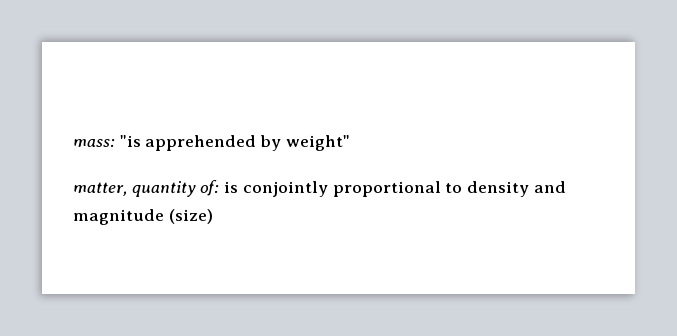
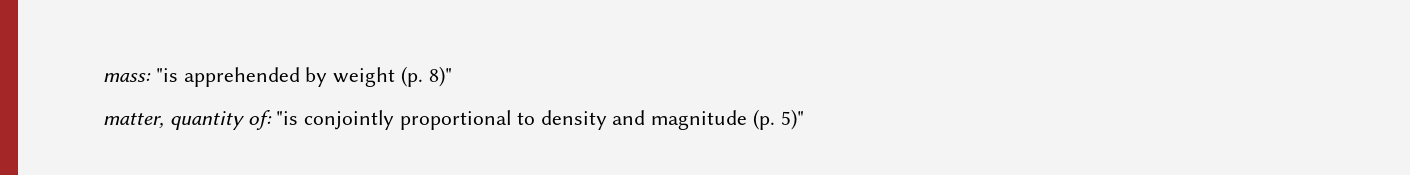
[285,135,350,151] weight" -> [333,66,452,87] weight (p. 8)"
[224,181,239,193] is -> [276,111,299,125] "is
[168,209,213,224] (size) -> [753,109,804,130] (p. 5)"

